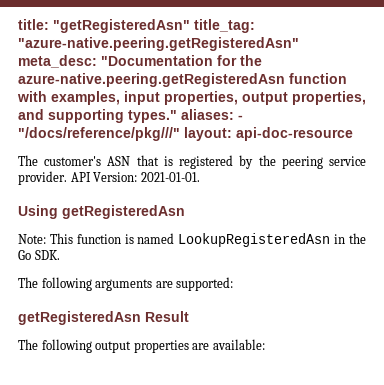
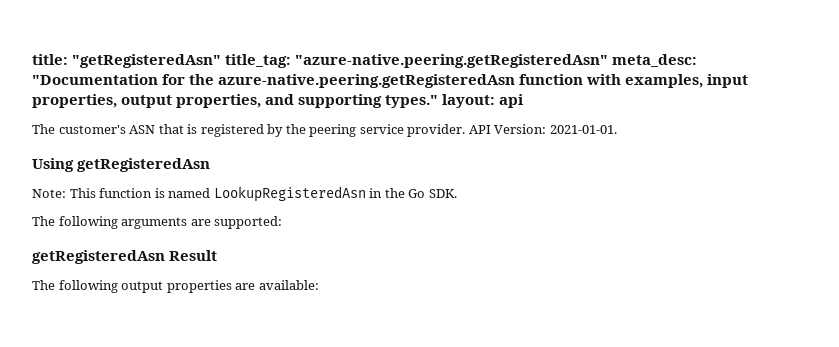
[181,109,243,120] [18,127,353,141] aliases: - "/docs/reference/pkg///" layout: api-doc-resource -> [442,94,525,108] layout: api

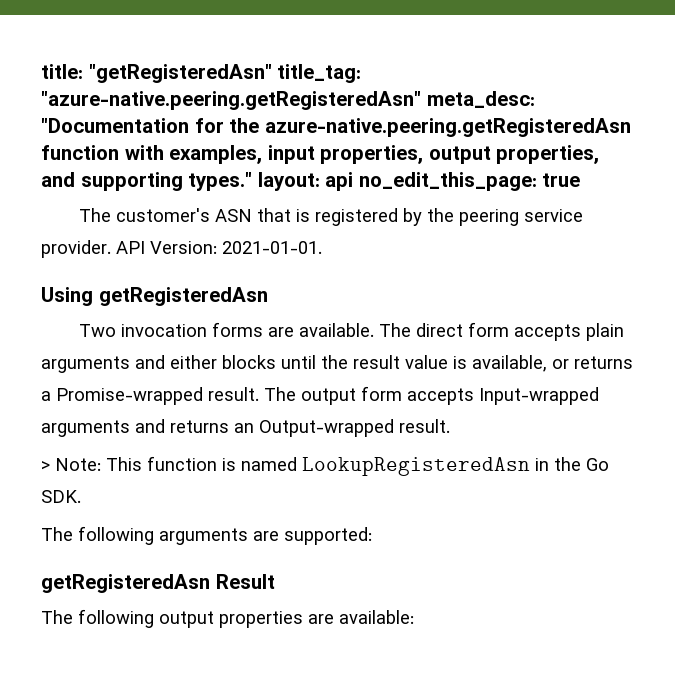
(525, 101) none -> [358,172,581,191] no_edit_this_page: true
(211, 165) none -> [79,322,625,341] [41,355,633,373] [41,386,599,405] [41,419,450,437] [41,461,50,471] Two invocation forms are available. The direct form accepts plain arguments and either blocks until the result value is available, or returns a Promise-wrapped result. The output form accepts Input-wrapped arguments and returns an Output-wrapped result. // >

